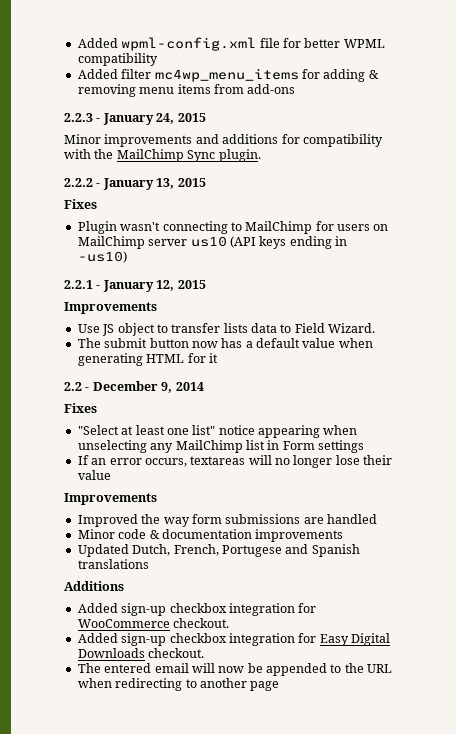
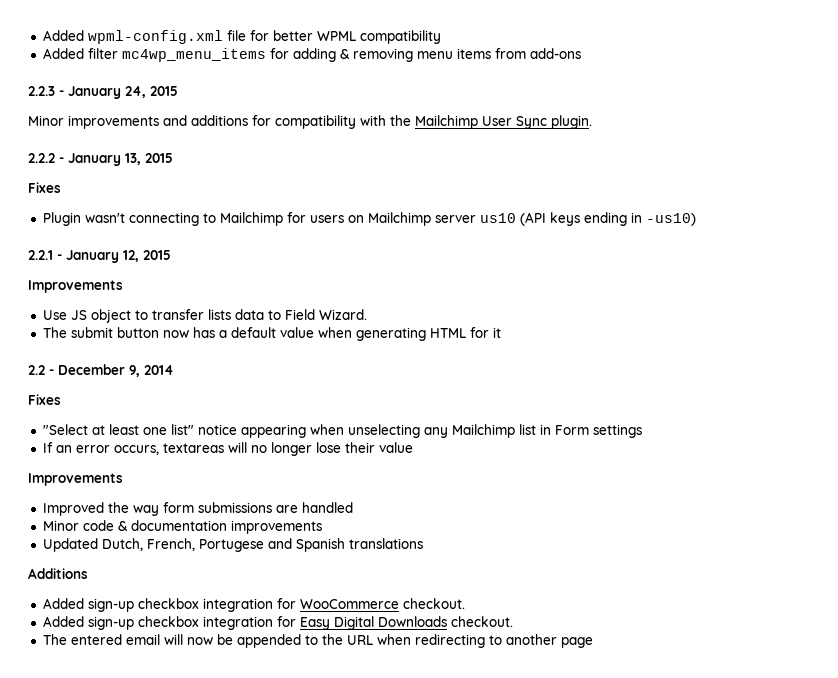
[116,149,184,162] MailChimp -> [415,115,512,129] Mailchimp User
[245,221,313,234] MailChimp -> [219,212,283,226] Mailchimp
[77,236,145,249] MailChimp -> [367,212,431,226] Mailchimp
[175,440,243,453] MailChimp -> [451,424,515,438] Mailchimp

